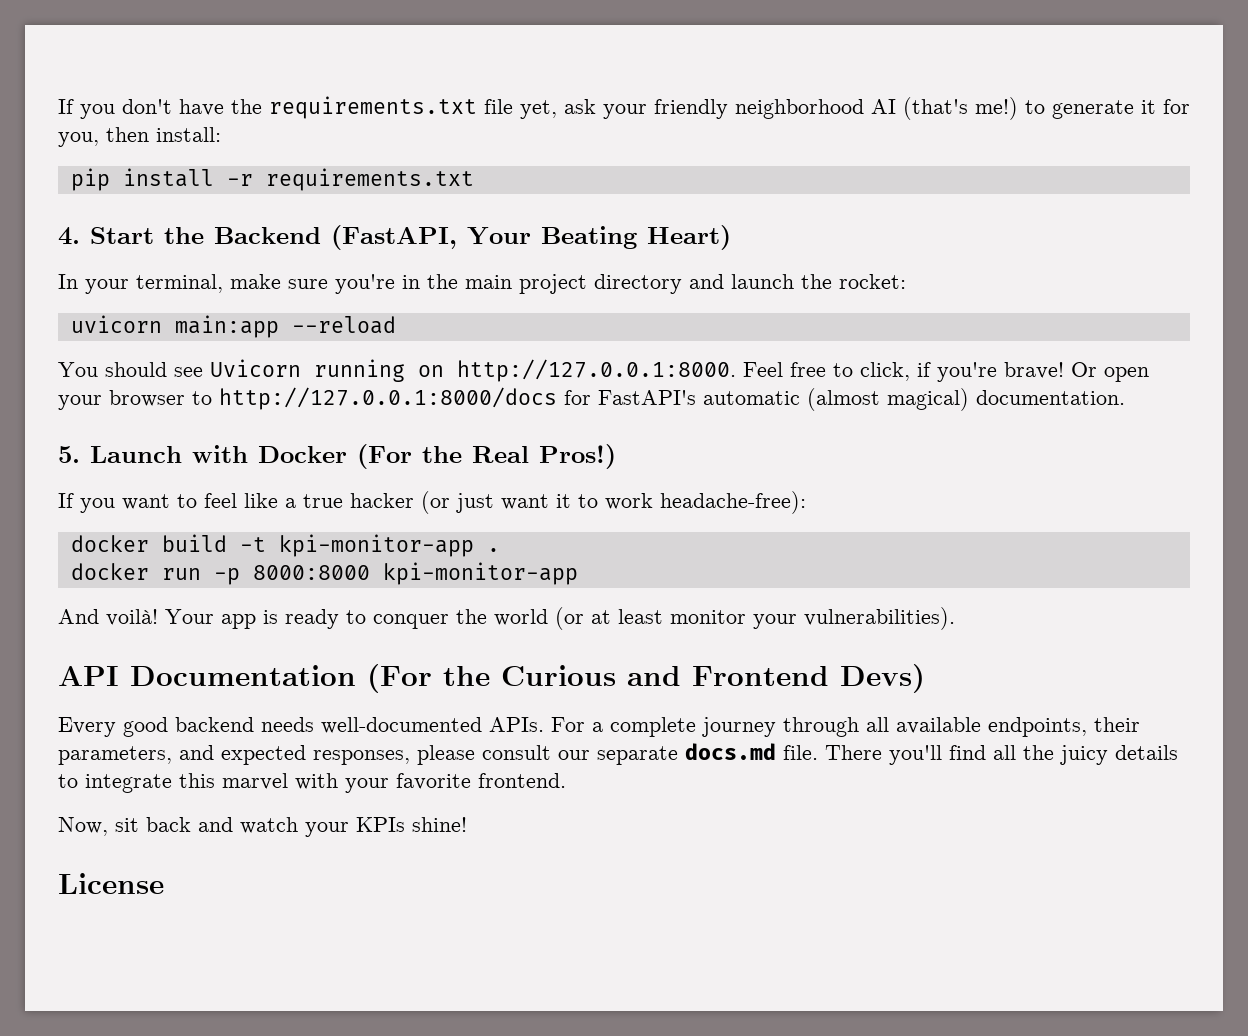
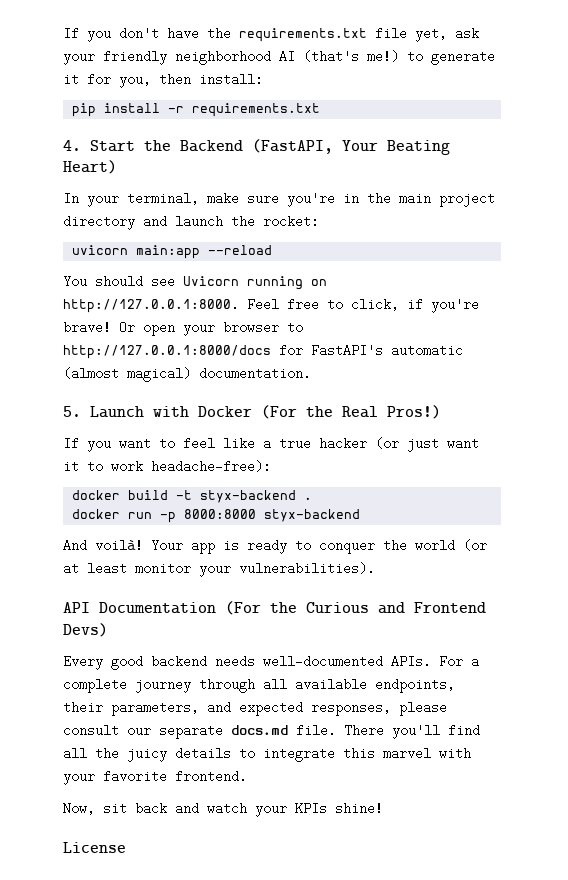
[278,534,474,557] kpi-monitor-app -> [200,490,297,503] styx-backend
[382,562,578,585] kpi-monitor-app -> [264,509,361,522] styx-backend

